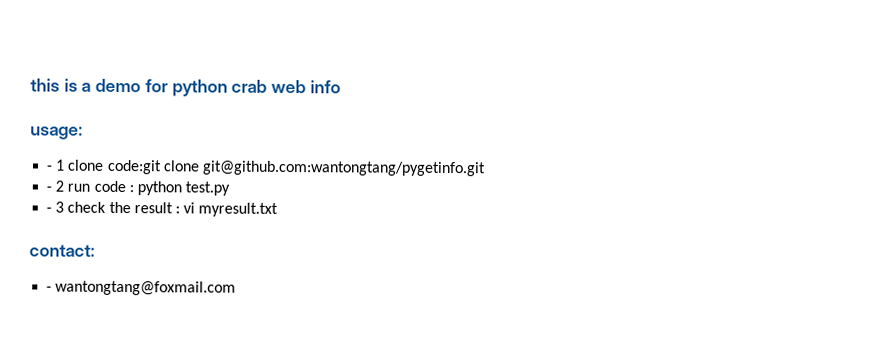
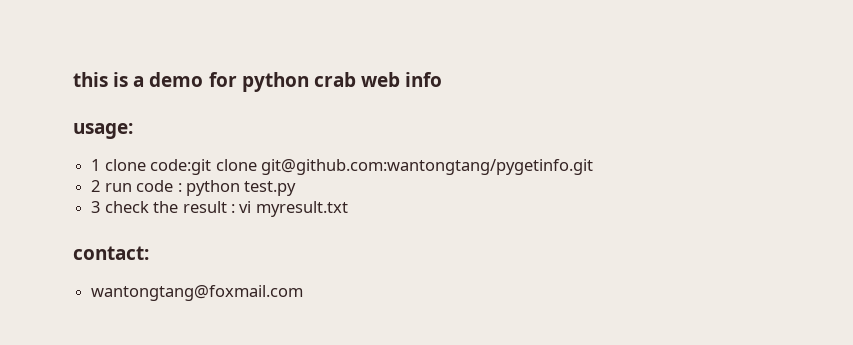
[46,165,54,171] - -> (133, 131) none
[46,186,53,192] - -> (593, 167) none
[46,207,53,213] - -> (297, 188) none
[46,286,53,292] - -> (149, 253) none

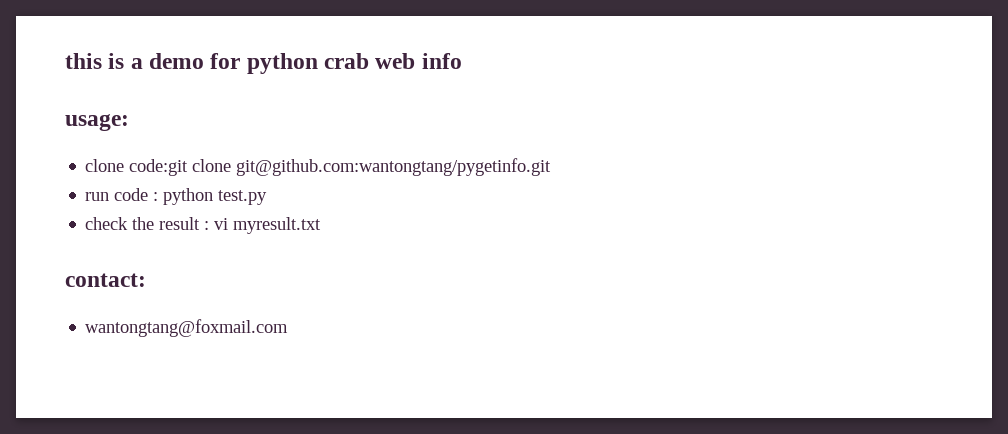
[91,159,101,171] 1 -> (129, 122) none
[91,180,101,192] 2 -> (552, 167) none
[91,201,101,213] 3 -> (268, 197) none

